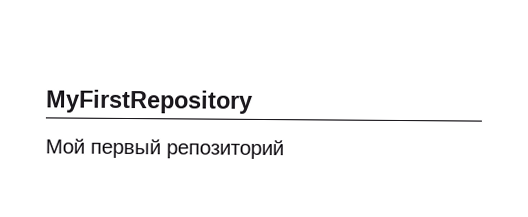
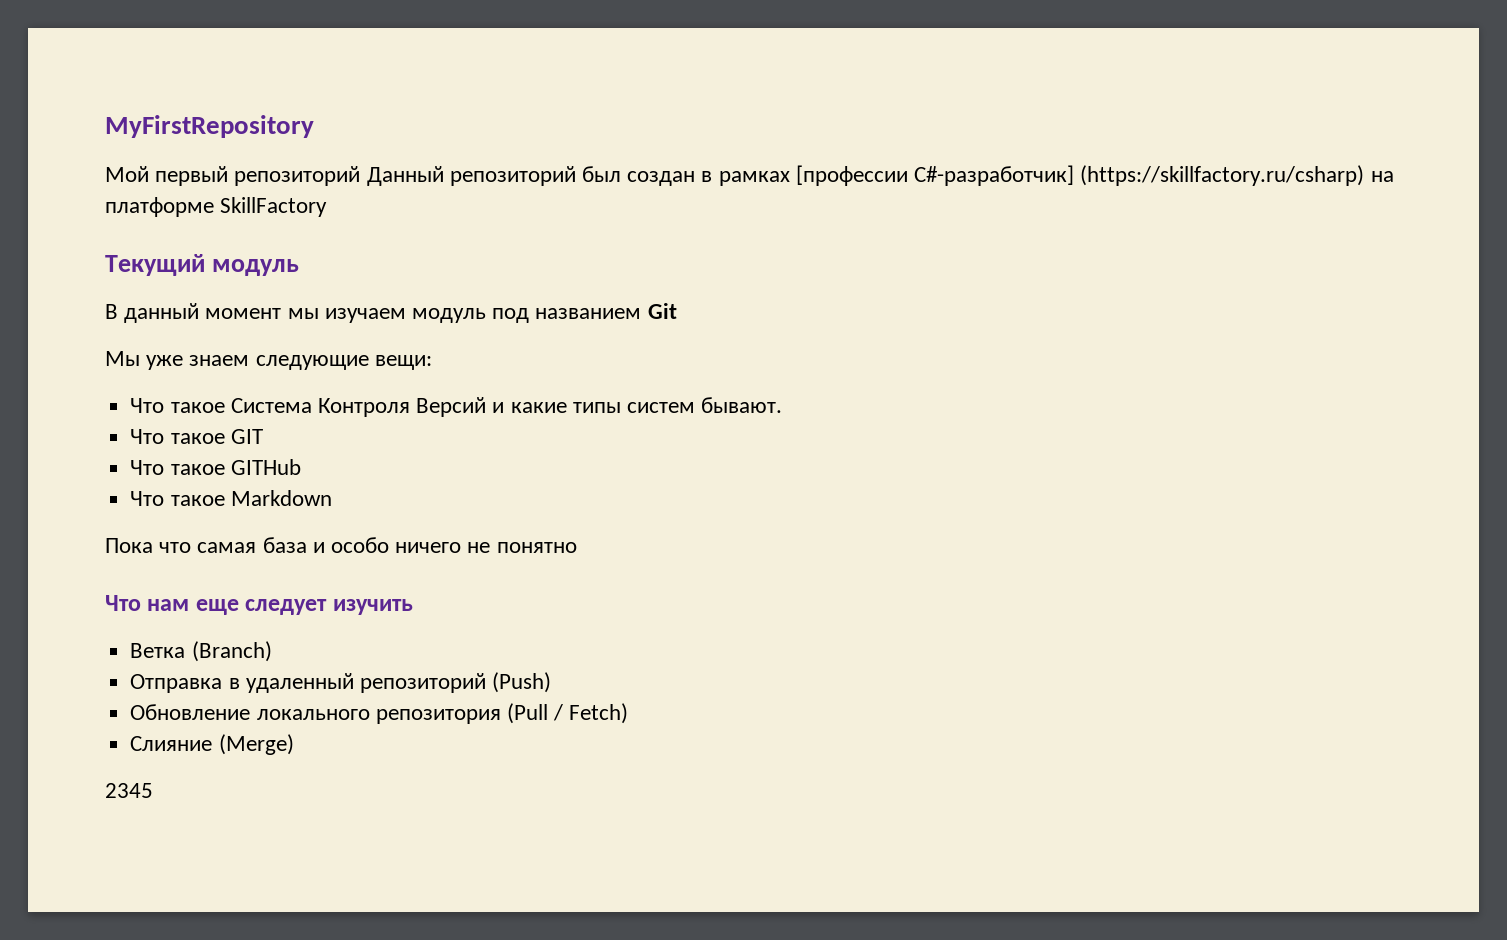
(284, 149) none -> [366,165,1394,186] [105,197,328,217] [105,254,299,276] [105,303,677,323] [105,351,432,370] [130,397,783,417] [130,429,263,444] [130,459,301,475] [130,490,332,506] [105,537,577,553] [105,595,413,615] [130,641,272,662] [130,672,552,693] [130,703,629,724] [130,734,294,755] [105,783,153,798] Данный репозиторий был создан в рамках [профессии C#-разработчик] (https://skillfactory.ru/csharp) на платформе SkillFactory // Текущий модуль // В данный момент мы изучаем модуль под названием Git // Мы уже знаем следующие вещи: // Что такое Система Контроля Версий и какие типы систем бывают. // Что такое GIT // Что такое GITHub // Что такое Markdown // Пока что самая база и особо ничего не понятно // Что нам еще следует изучить // Ветка (Branch) // Отправка в удаленный репозиторий (Push) // Обновление локального репозитория (Pull / Fetch) // Слияние (Merge) // 2345

